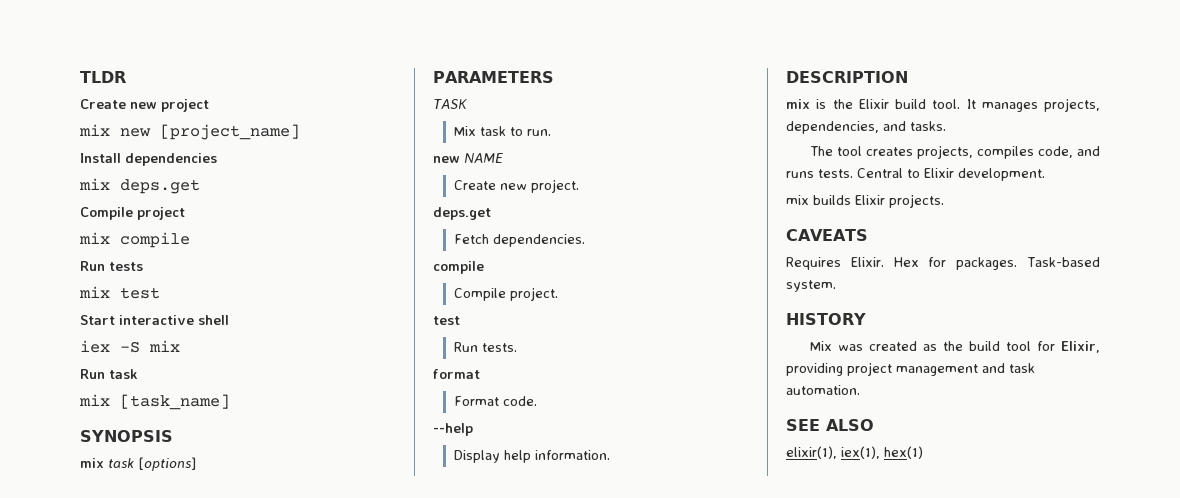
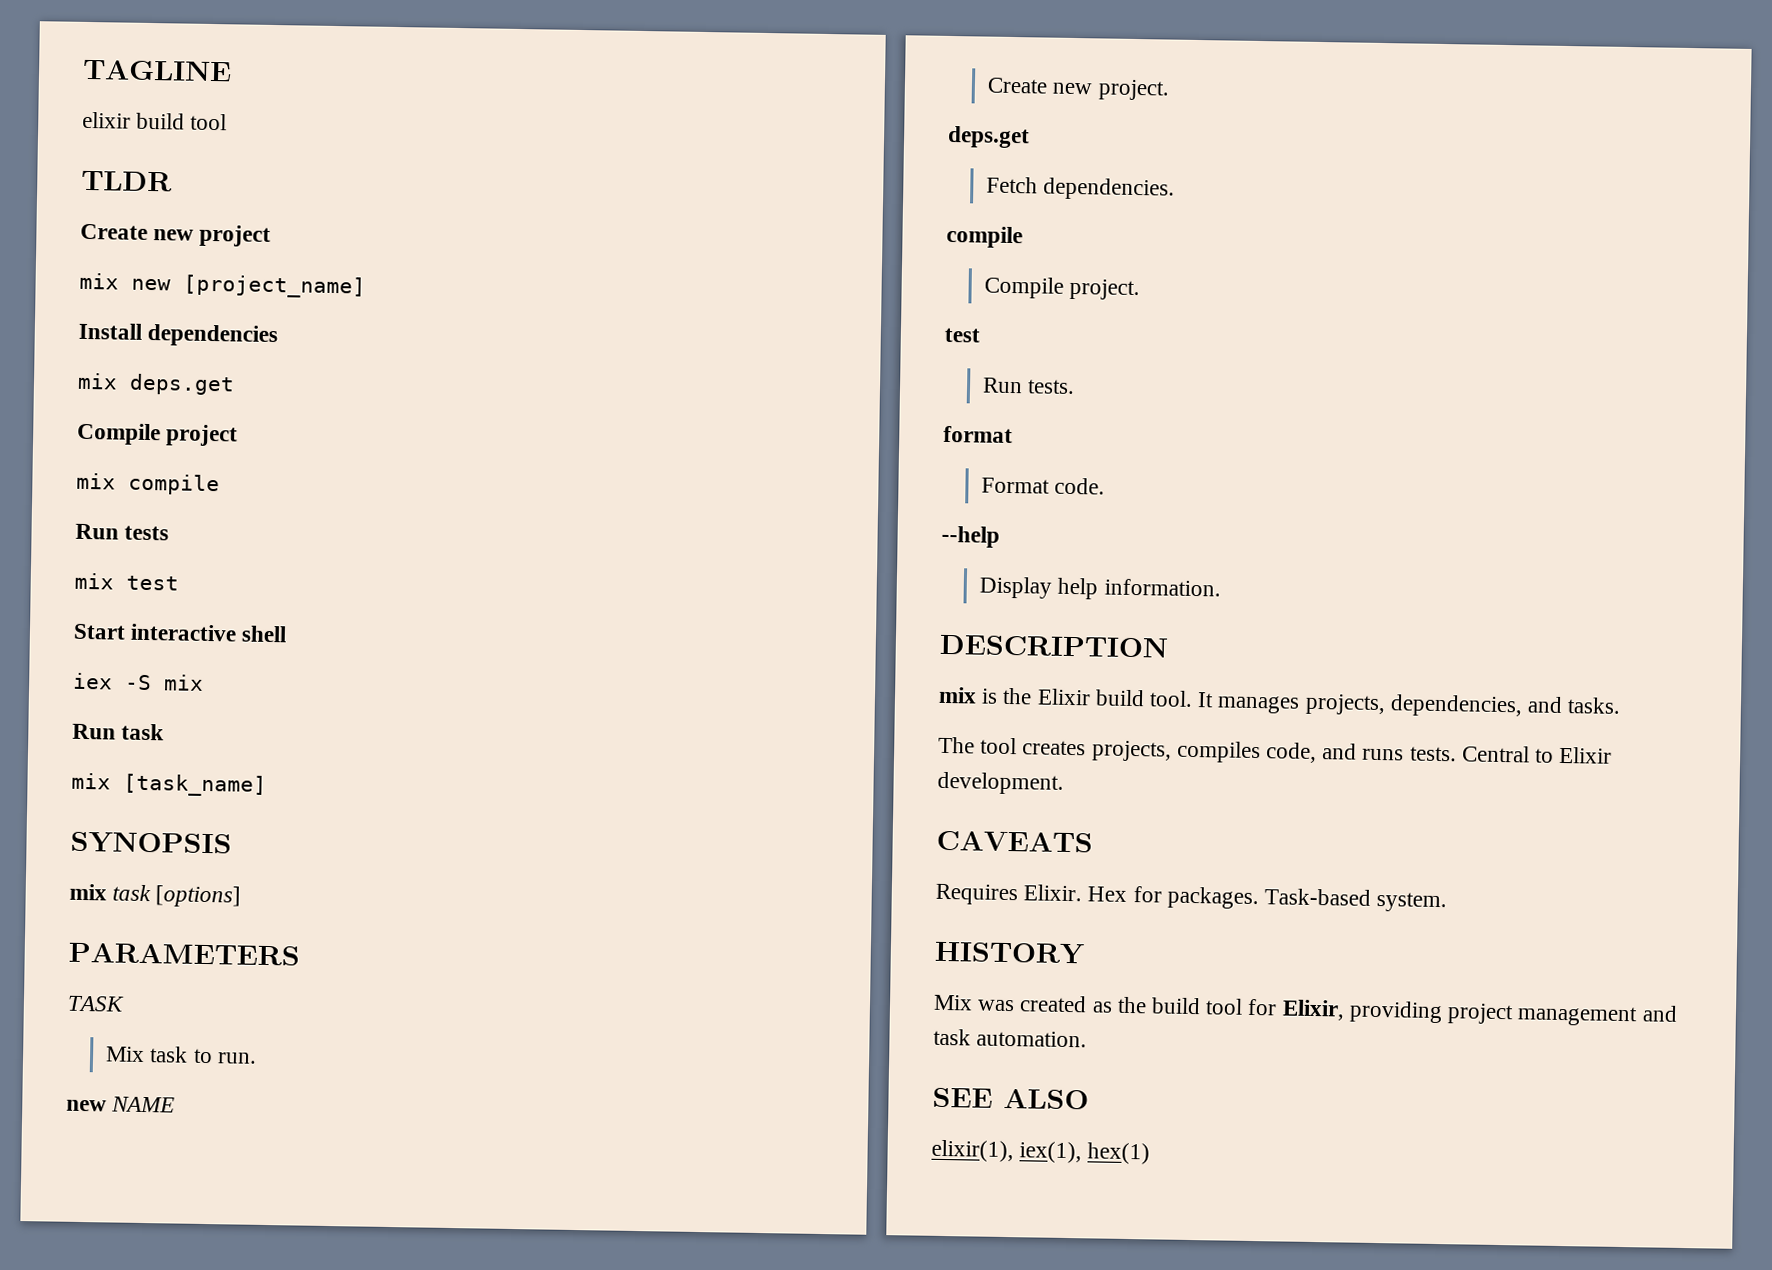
(80, 77) none -> [82,59,232,82] [82,111,228,131] TAGLINE // elixir build tool //
[786,194,944,208] // mix builds Elixir projects. -> (1064, 783) none

